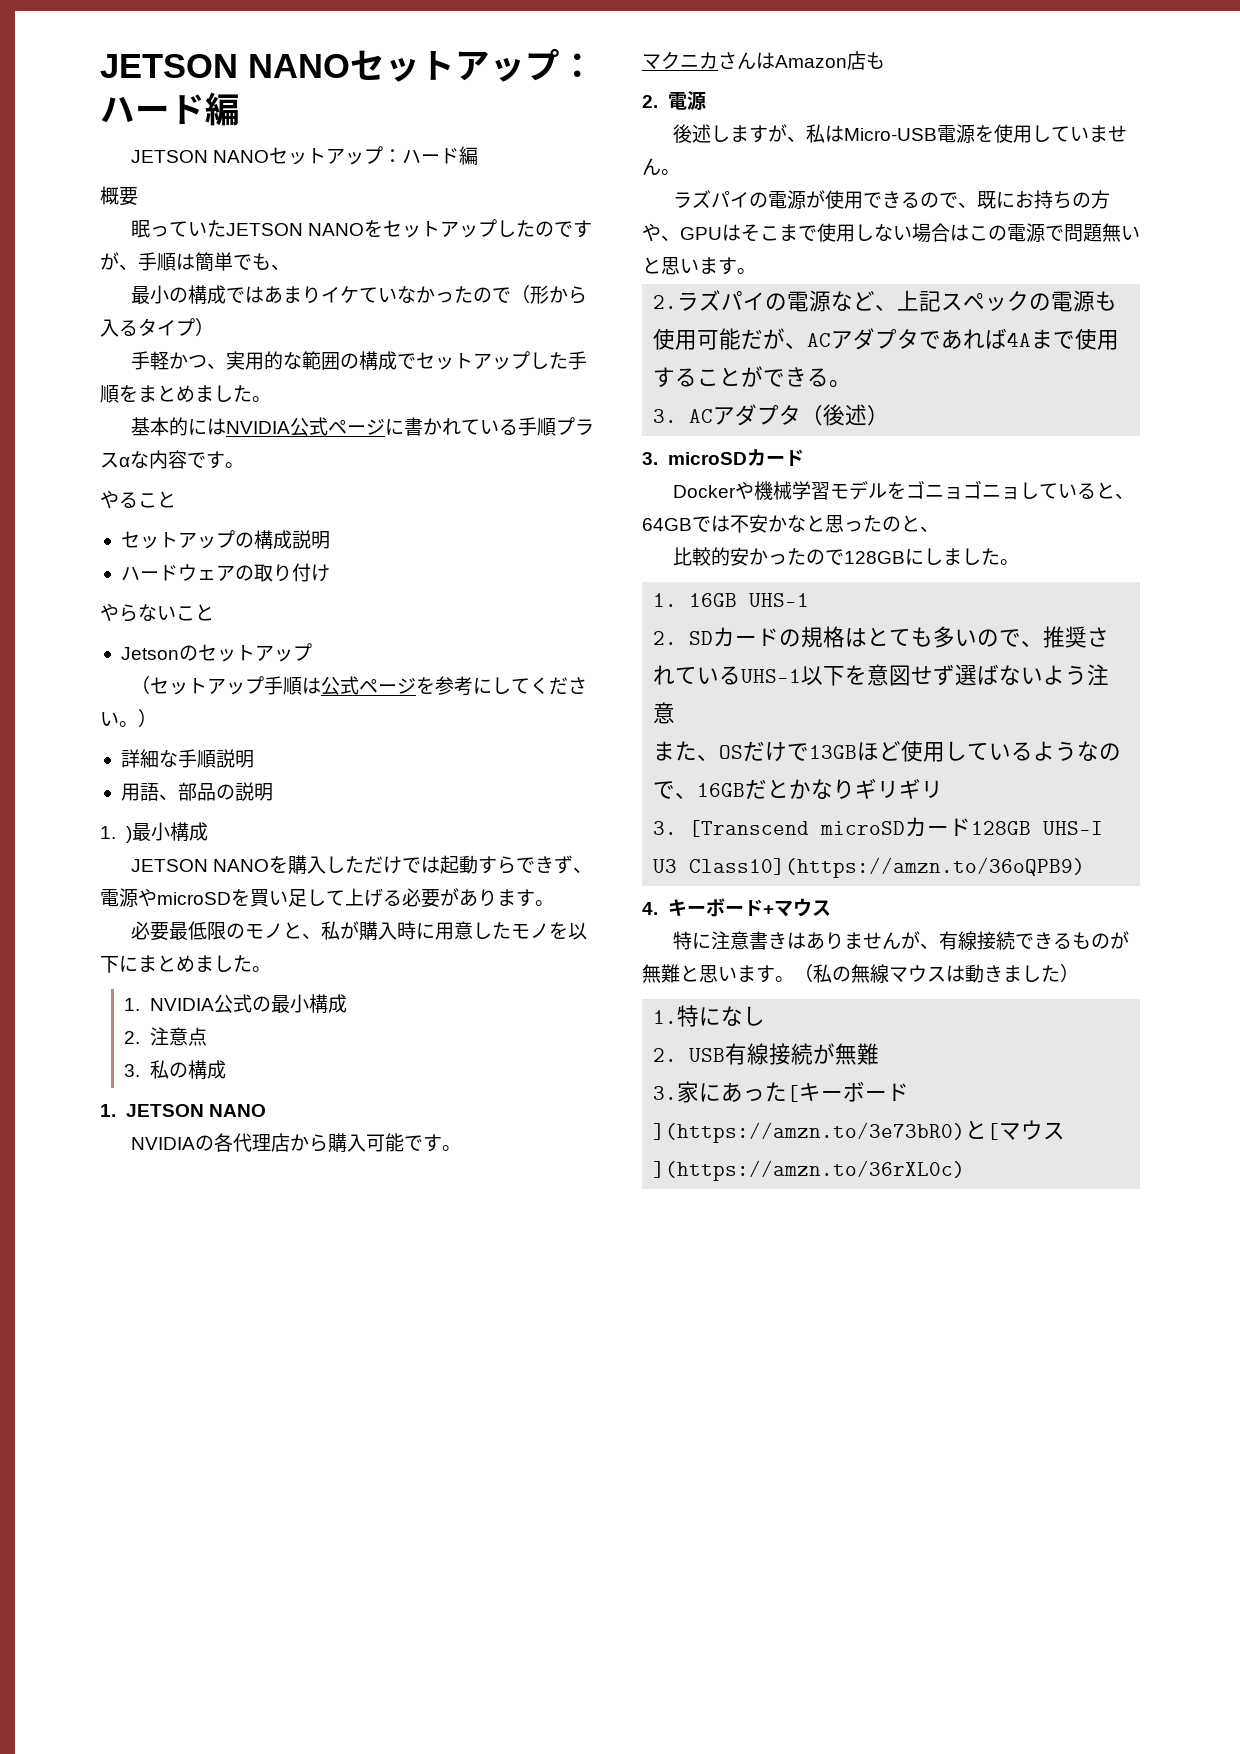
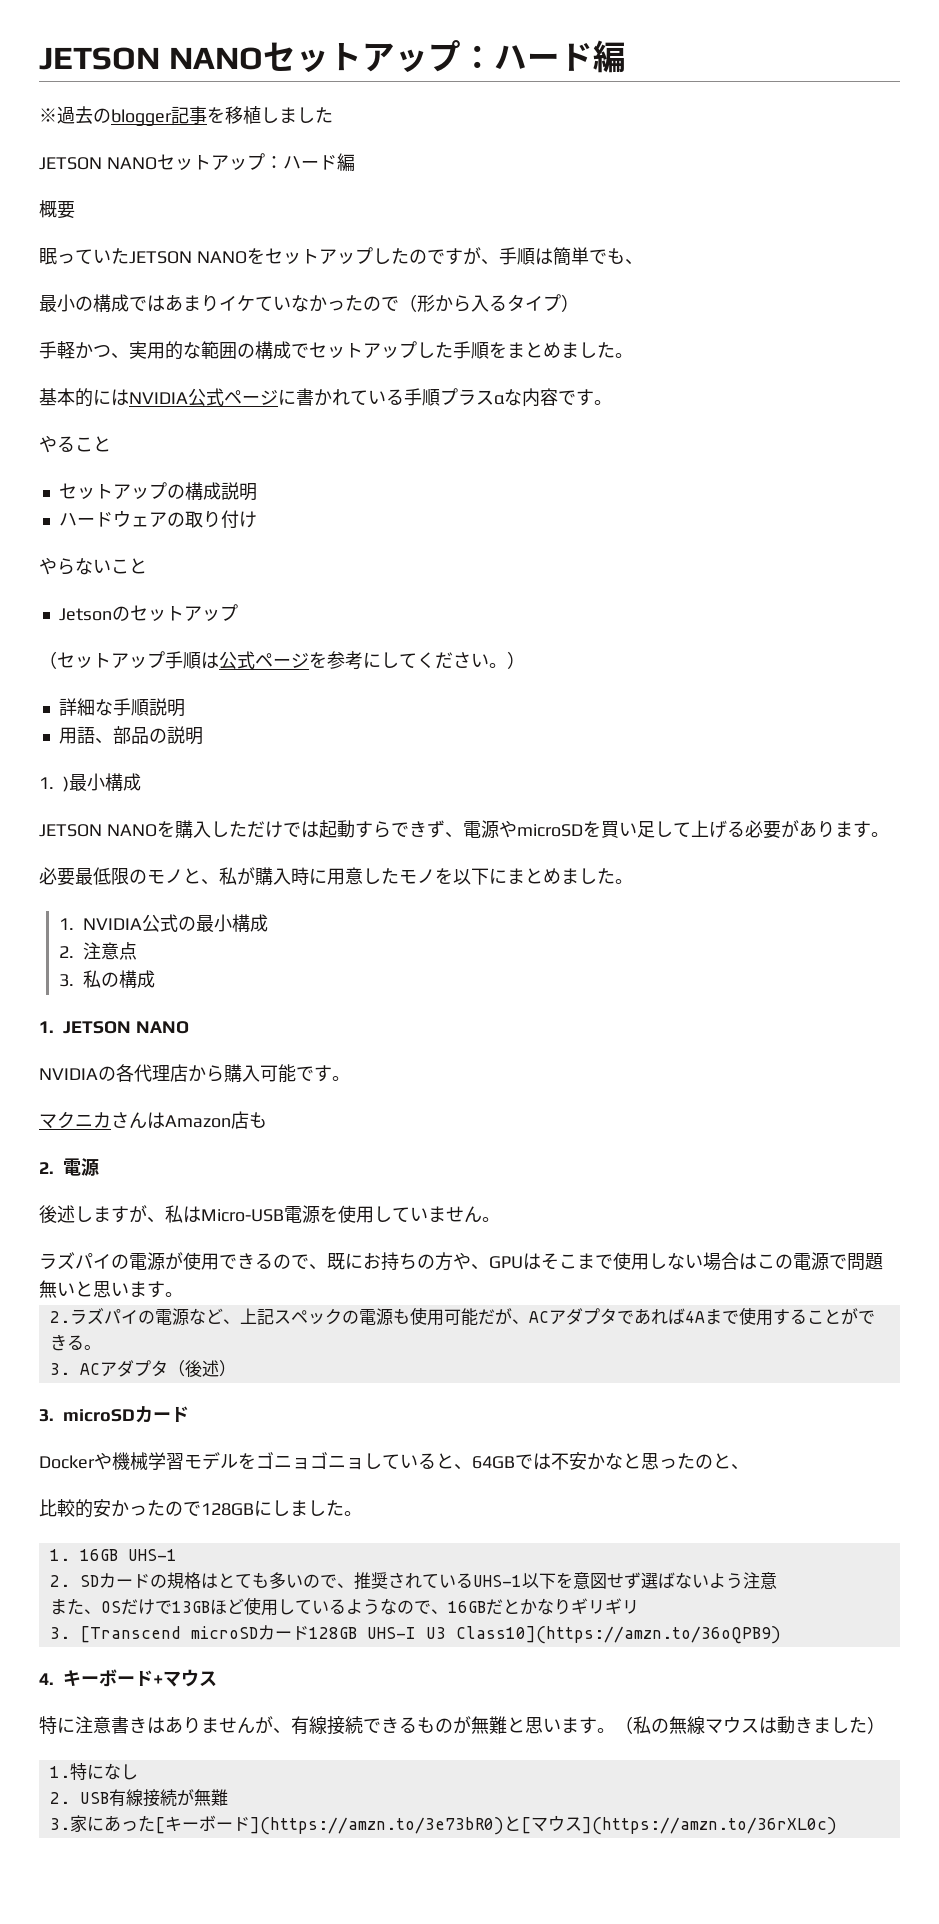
[100,48,595,82] [100,92,240,126] JETSON NANOセットアップ：ハード編 -> [39,40,626,73] [39,105,333,126] JETSON NANOセットアップ：ハード編 // ※過去のblogger記事を移植しました

